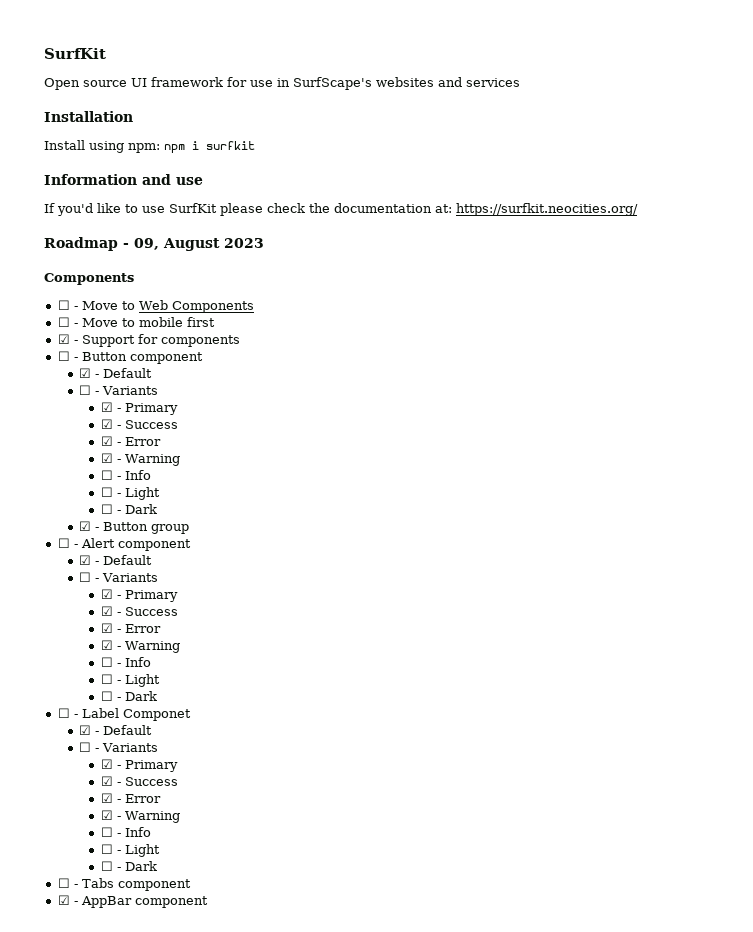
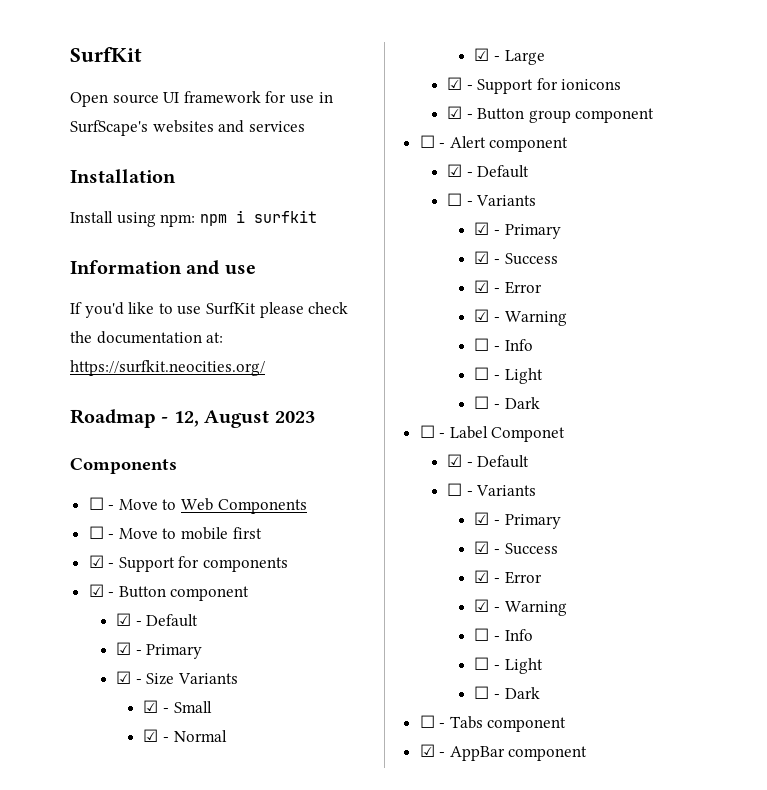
[134,238,159,250] 09, -> [173,411,199,427] 12,
[57,351,70,361] ☐ -> [88,584,104,597] ☑
[79,385,159,395] [100,402,178,415] [100,419,178,429] [100,436,161,446] [100,453,180,466] [100,470,151,480] [100,487,160,500] [100,504,157,514] // ☐ - Variants // ☑ - Primary // ☑ - Success // ☑ - Error // ☑ - Warning // ☐ - Info // ☐ - Light // ☐ - Dark -> [116,642,203,659] [116,671,238,685] [143,700,212,713] [143,729,227,742] [474,48,545,65] [447,77,622,94] // ☑ - Primary // ☑ - Size Variants // ☑ - Small // ☑ - Normal // ☑ - Large // ☑ - Support for ionicons
(190, 529) none -> [575,108,655,123] component

